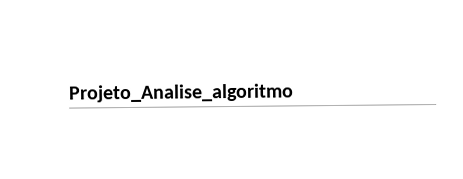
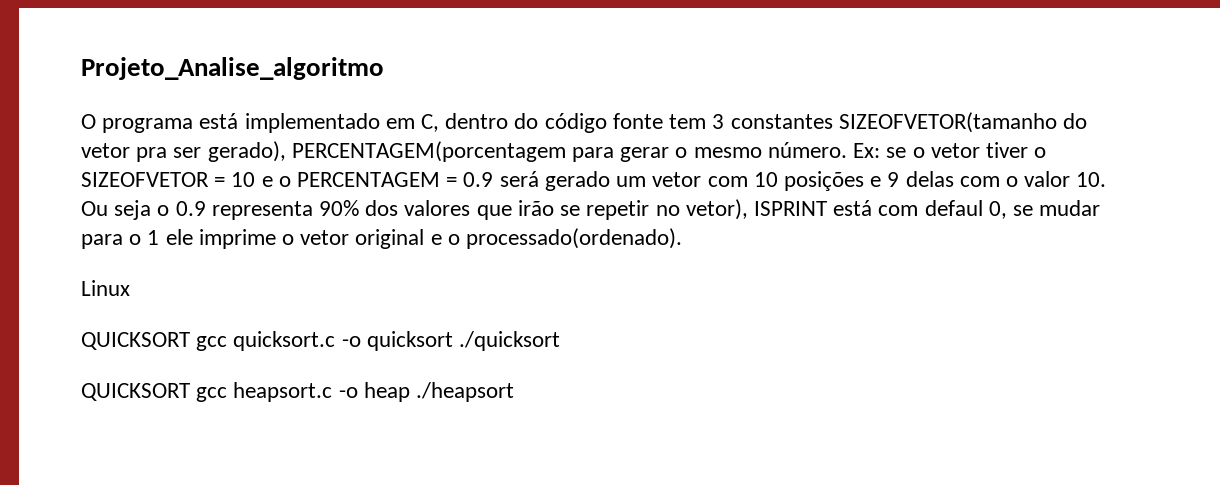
(294, 93) none -> [81,112,1087,133] [81,141,1047,162] [81,171,1107,191] [81,199,1101,220] [81,228,683,249] [81,280,130,296] [81,331,561,351] [81,382,515,402] // O programa está implementado em C, dentro do código fonte tem 3 constantes SIZEOFVETOR(tamanho do vetor pra ser gerado), PERCENTAGEM(porcentagem para gerar o mesmo número. Ex: se o vetor tiver o SIZEOFVETOR = 10 e o PERCENTAGEM = 0.9 será gerado um vetor com 10 posições e 9 delas com o valor 10. Ou seja o 0.9 representa 90% dos valores que irão se repetir no vetor), ISPRINT está com defaul 0, se mudar para o 1 ele imprime o vetor original e o processado(ordenado). // Linux // QUICKSORT gcc quicksort.c -o quicksort ./quicksort // QUICKSORT gcc heapsort.c -o heap ./heapsort

